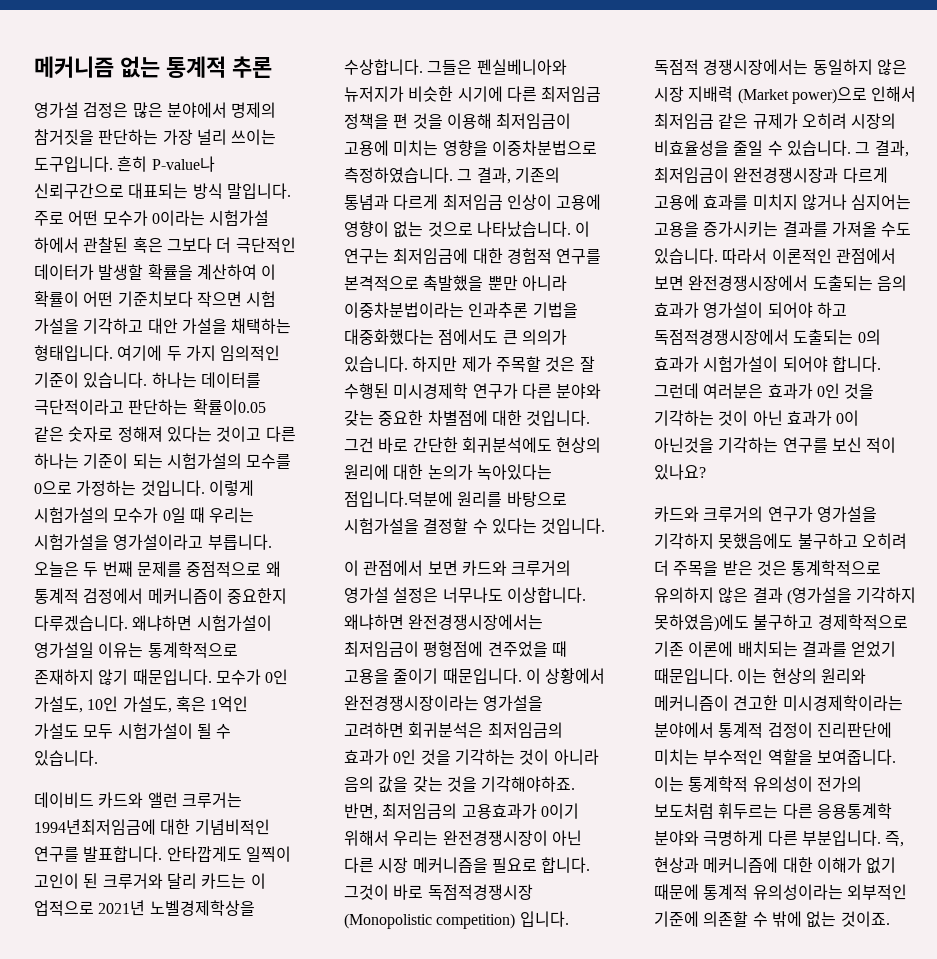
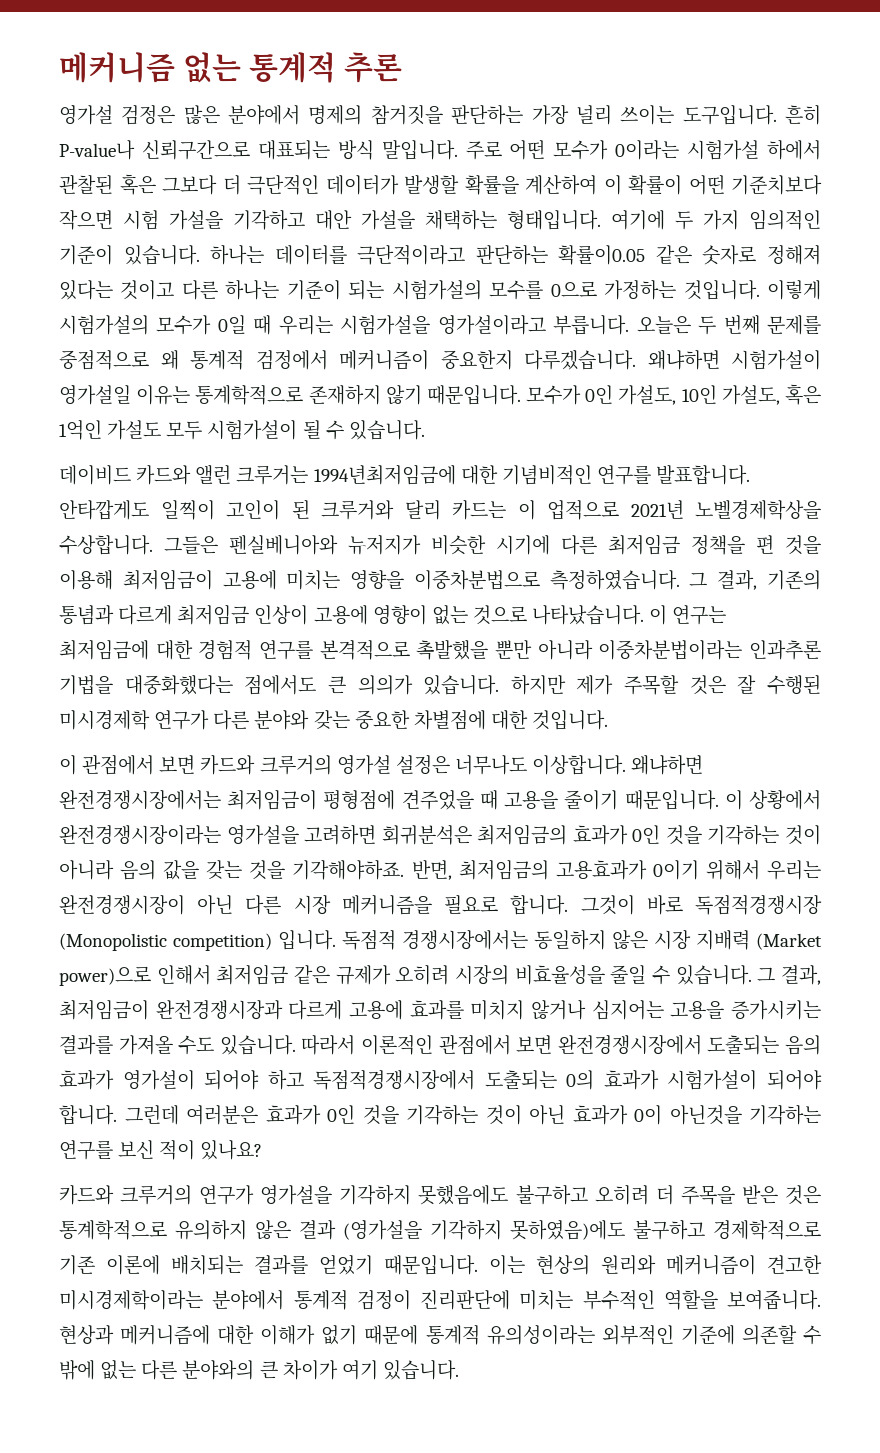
[344,437,602,453] [344,464,552,480] [344,491,567,507] [344,518,606,534] 그건 바로 간단한 회귀분석에도 현상의 원리에 대한 논의가 녹아있다는 점입니다.덕분에 원리를 바탕으로 시험가설을 결정할 수 있다는 것입니다. -> (609, 720) none
[654,776,862,792] [654,803,892,819] [654,830,905,847] 이는 통계학적 유의성이 전가의 보도처럼 휘두르는 다른 응용통계학 분야와 극명하게 다른 부분입니다. 즉, -> (821, 1300) none
[840,911,890,927] 것이죠. -> [141,1360,459,1380] 다른 분야와의 큰 차이가 여기 있습니다.

